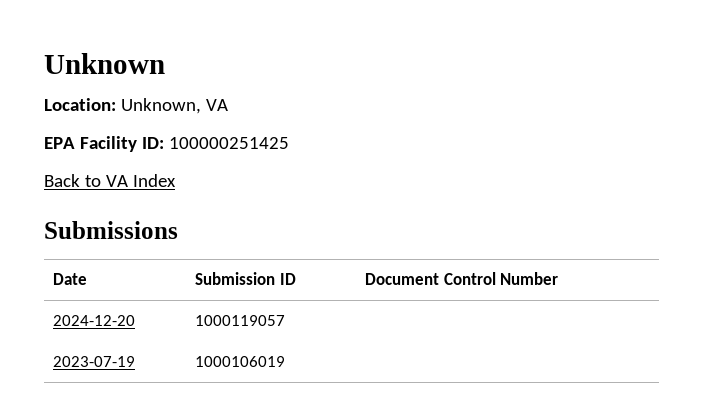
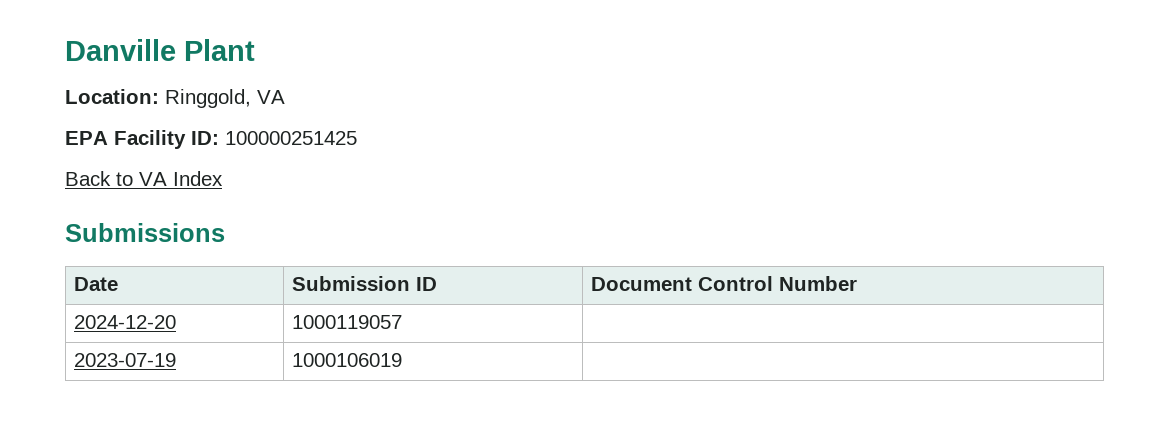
[44,53,165,74] Unknown -> [65,39,255,61] Danville Plant
[120,98,201,114] Unknown, -> [165,89,251,108] Ringgold,

